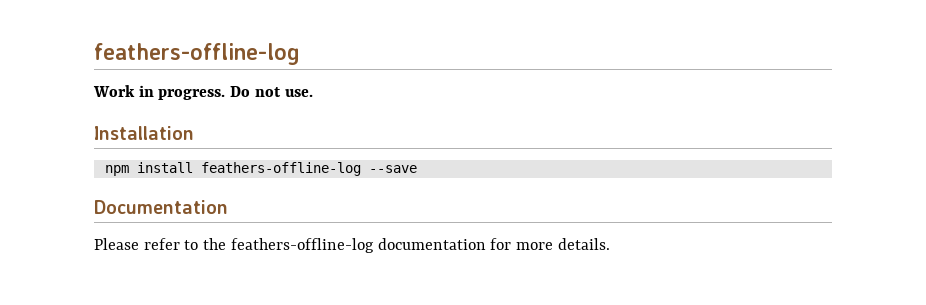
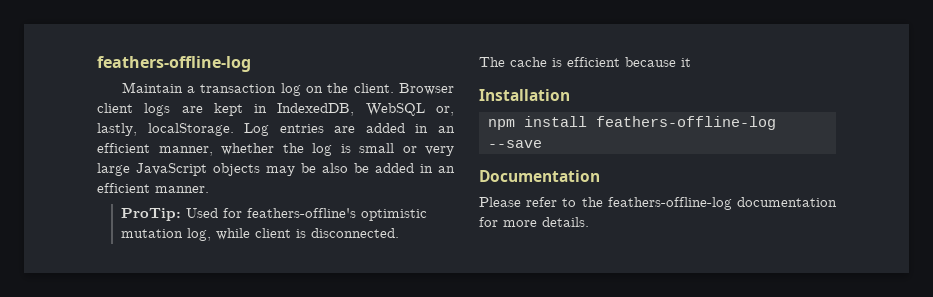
[93,85,313,100] Work in progress. Do not use. -> [121,82,454,96] [97,103,454,116] [97,123,455,136] [97,143,454,156] [97,163,455,176] [97,183,209,193] [121,208,428,221] [121,228,400,241] [479,57,691,67] Maintain a transaction log on the client. Browser client logs are kept in IndexedDB, WebSQL or, lastly, localStorage. Log entries are added in an efficient manner, whether the log is small or very large JavaScript objects may be also be added in an efficient manner. // ProTip: Used for feathers-offline's optimistic mutation log, while client is disconnected. // The cache is efficient because it

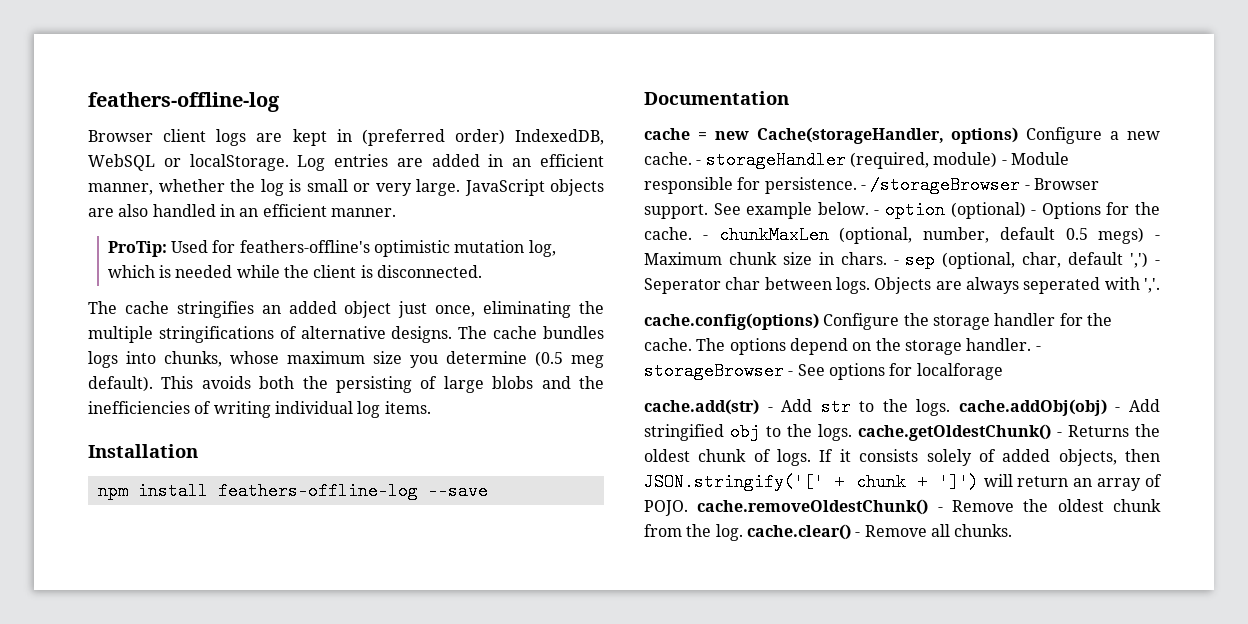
[121,82,394,96] Maintain a transaction log on the client. -> (280, 102) none
[277,103,454,116] [97,123,137,136] IndexedDB, WebSQL or, lastly, -> [361,129,604,146] [88,154,181,171] (preferred order) IndexedDB, WebSQL or
[97,163,130,176] large -> [416,179,460,196] large.
[266,163,414,176] may be also be added -> [88,204,216,217] are also handled
[216,228,251,240] while -> [107,265,310,278] which is needed while the
[552,57,691,67] is efficient because it -> [176,301,605,318] [88,326,605,343] [88,351,604,368] [88,376,604,393] [88,401,431,418] stringifies an added object just once, eliminating the multiple stringifications of alternative designs. The cache bundles logs into chunks, whose maximum size you determine (0.5 meg default). This avoids both the persisting of large blobs and the inefficiencies of writing individual log items.
[479,197,837,210] [479,217,589,227] Please refer to the feathers-offline-log documentation for more details. -> [644,127,1160,144] [644,151,1069,169] [644,176,1099,194] [644,201,1160,219] [644,226,1160,244] [644,251,1160,269] [644,277,1160,294] [644,313,1112,330] [644,338,1041,355] [644,362,1003,380] [644,398,1160,416] [644,423,1160,441] [644,449,1160,466] [644,473,1162,491] [644,499,1161,516] [644,524,1013,541] cache = new Cache(storageHandler, options) Configure a new cache. - storageHandler (required, module) - Module responsible for persistence. - /storageBrowser - Browser support. See example below. - option (optional) - Options for the cache. - chunkMaxLen (optional, number, default 0.5 megs) - Maximum chunk size in chars. - sep (optional, char, default ',') - Seperator char between logs. Objects are always seperated with ','. // cache.config(options) Configure the storage handler for the cache. The options depend on the storage handler. - storageBrowser - See options for localforage // cache.add(str) - Add str to the logs. cache.addObj(obj) - Add stringified obj to the logs. cache.getOldestChunk() - Returns the oldest chunk of logs. If it consists solely of added objects, then JSON.stringify('[' + chunk + ']') will return an array of POJO. cache.removeOldestChunk() - Remove the oldest chunk from the log. cache.clear() - Remove all chunks.

